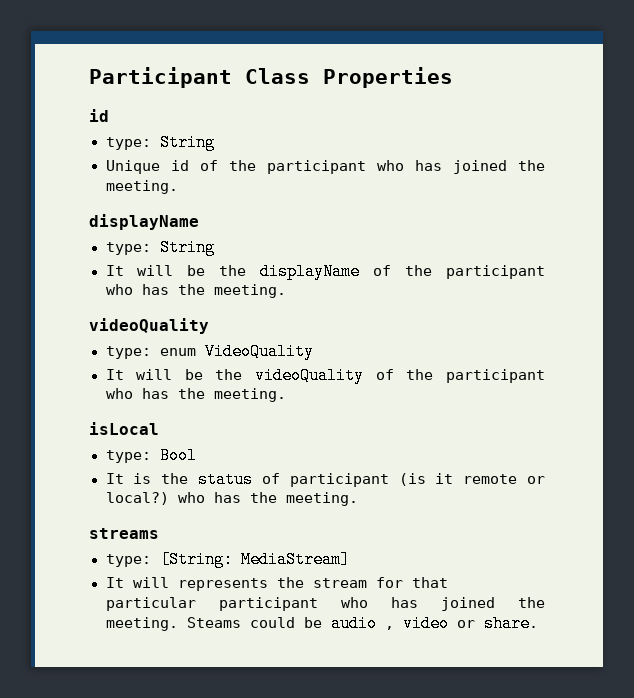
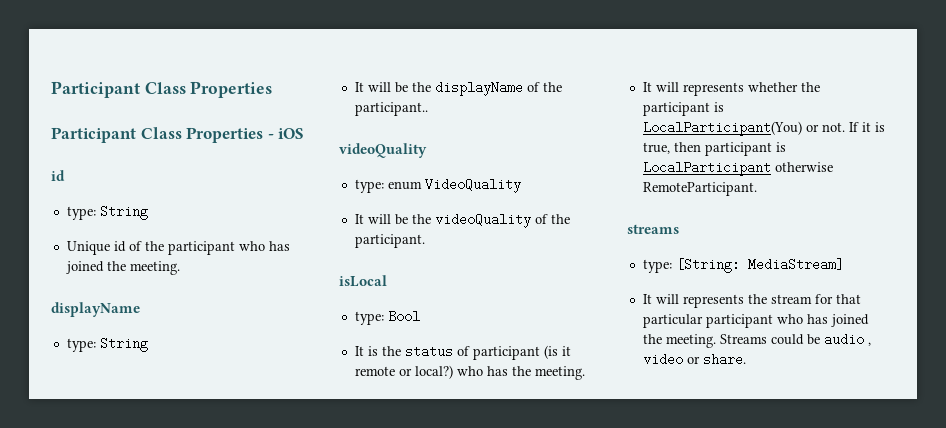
[89,67,453,88] Participant Class Properties -> [51,81,273,98] [51,127,305,143] Participant Class Properties // Participant Class Properties - iOS
[446,265,545,279] [105,284,286,298] participant who has the meeting. -> [354,102,428,116] participant..
[446,369,545,383] [105,388,286,402] participant who has the meeting. -> [354,234,425,248] participant.
(358, 499) none -> [642,82,820,96] [642,102,724,116] [642,121,885,136] [642,142,786,156] [642,161,833,176] [642,182,757,196] // It will represents whether the participant is LocalParticipant(You) or not. If it is true, then participant is LocalParticipant otherwise RemoteParticipant.
[186,617,241,628] Steams -> [719,334,767,344] Streams

